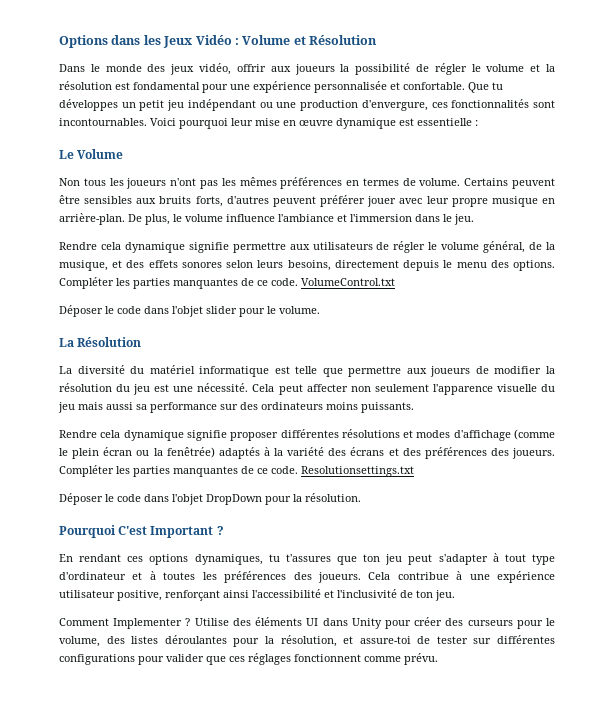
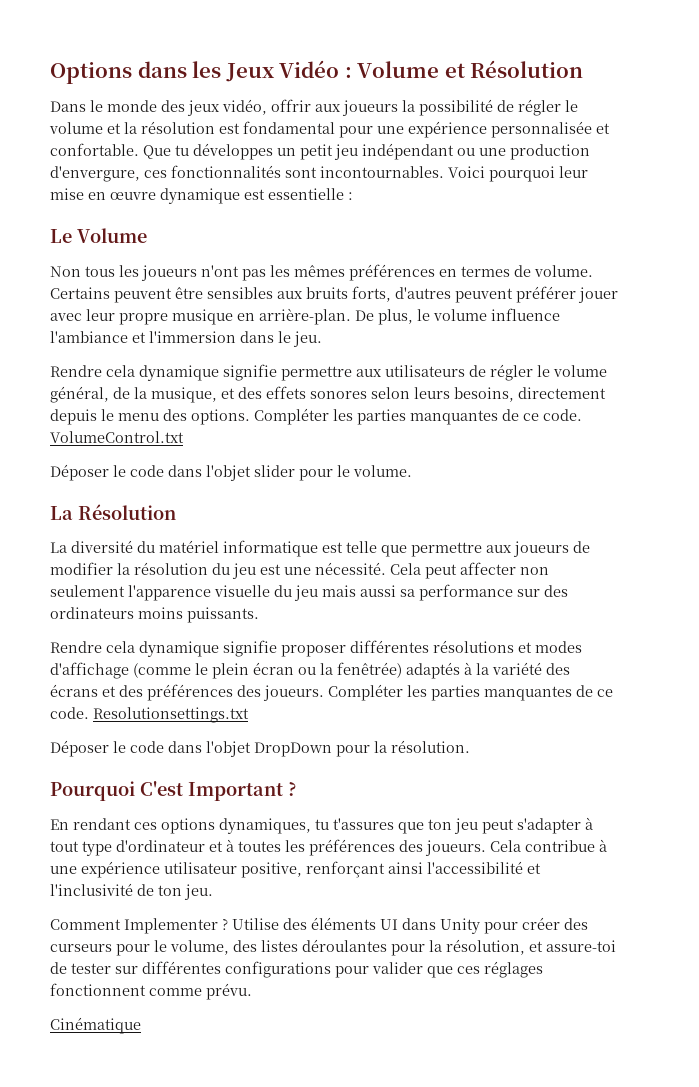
(438, 659) none -> [50,1017,141,1034] // Cinématique

